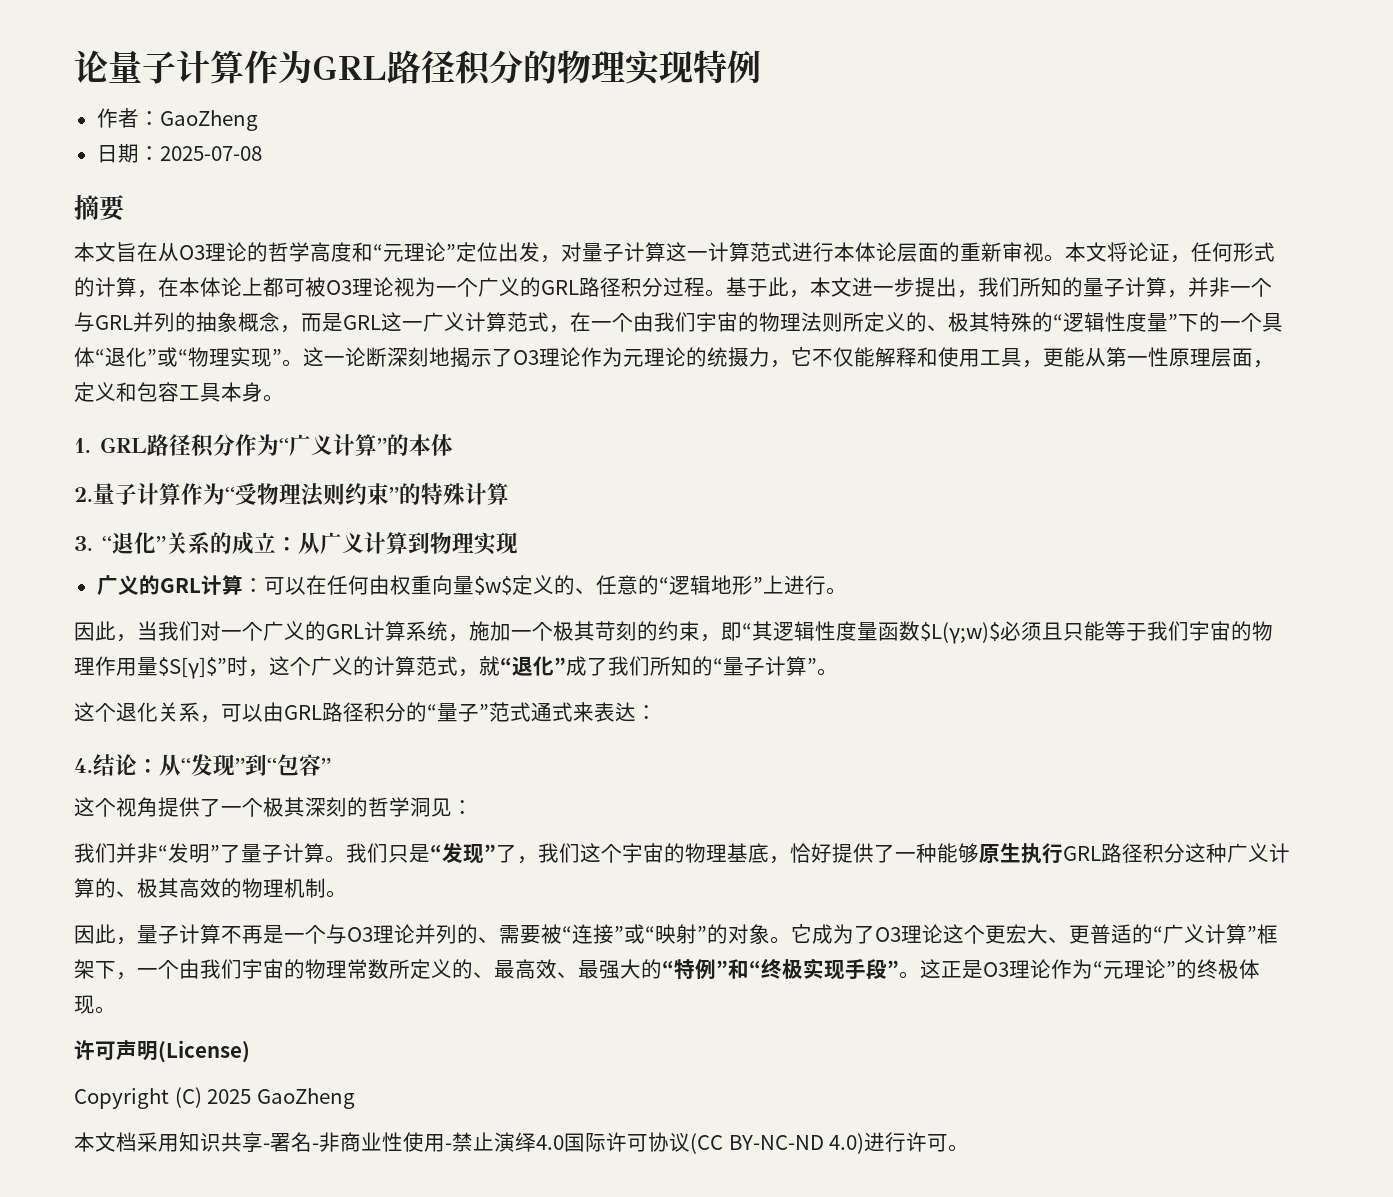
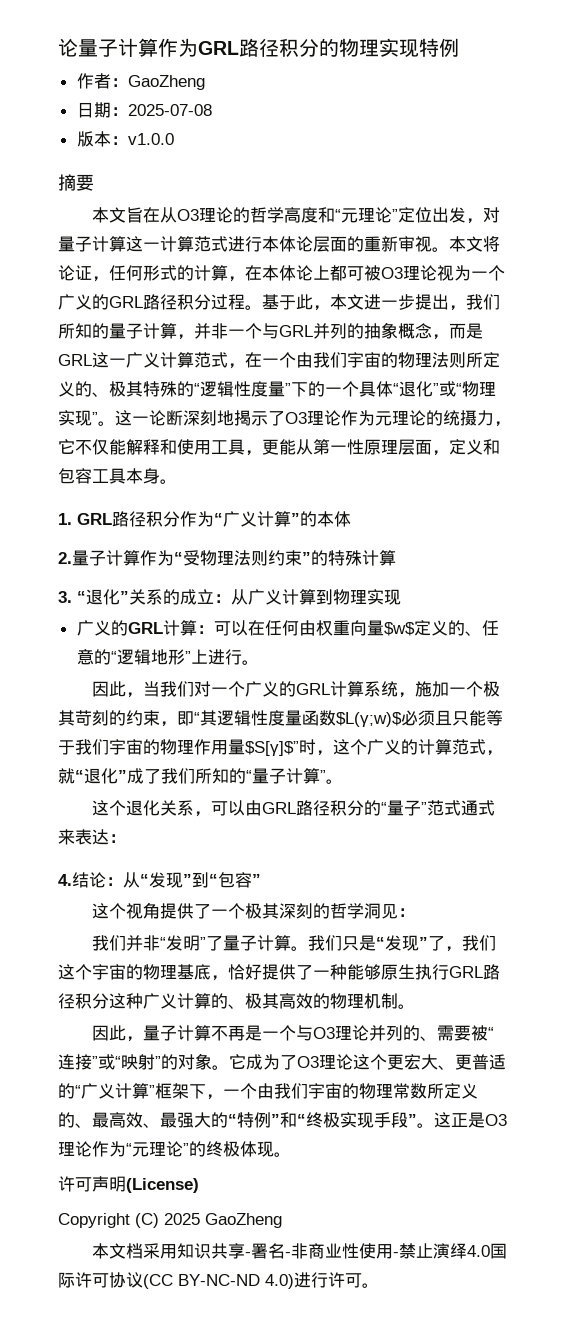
(262, 153) none -> [76,131,174,147] // 版本：v1.0.0

